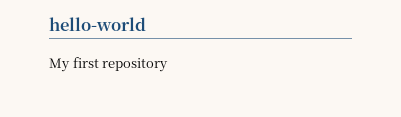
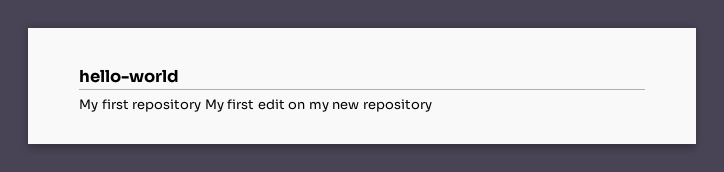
(169, 65) none -> [204,99,432,112] My first edit on my new repository

